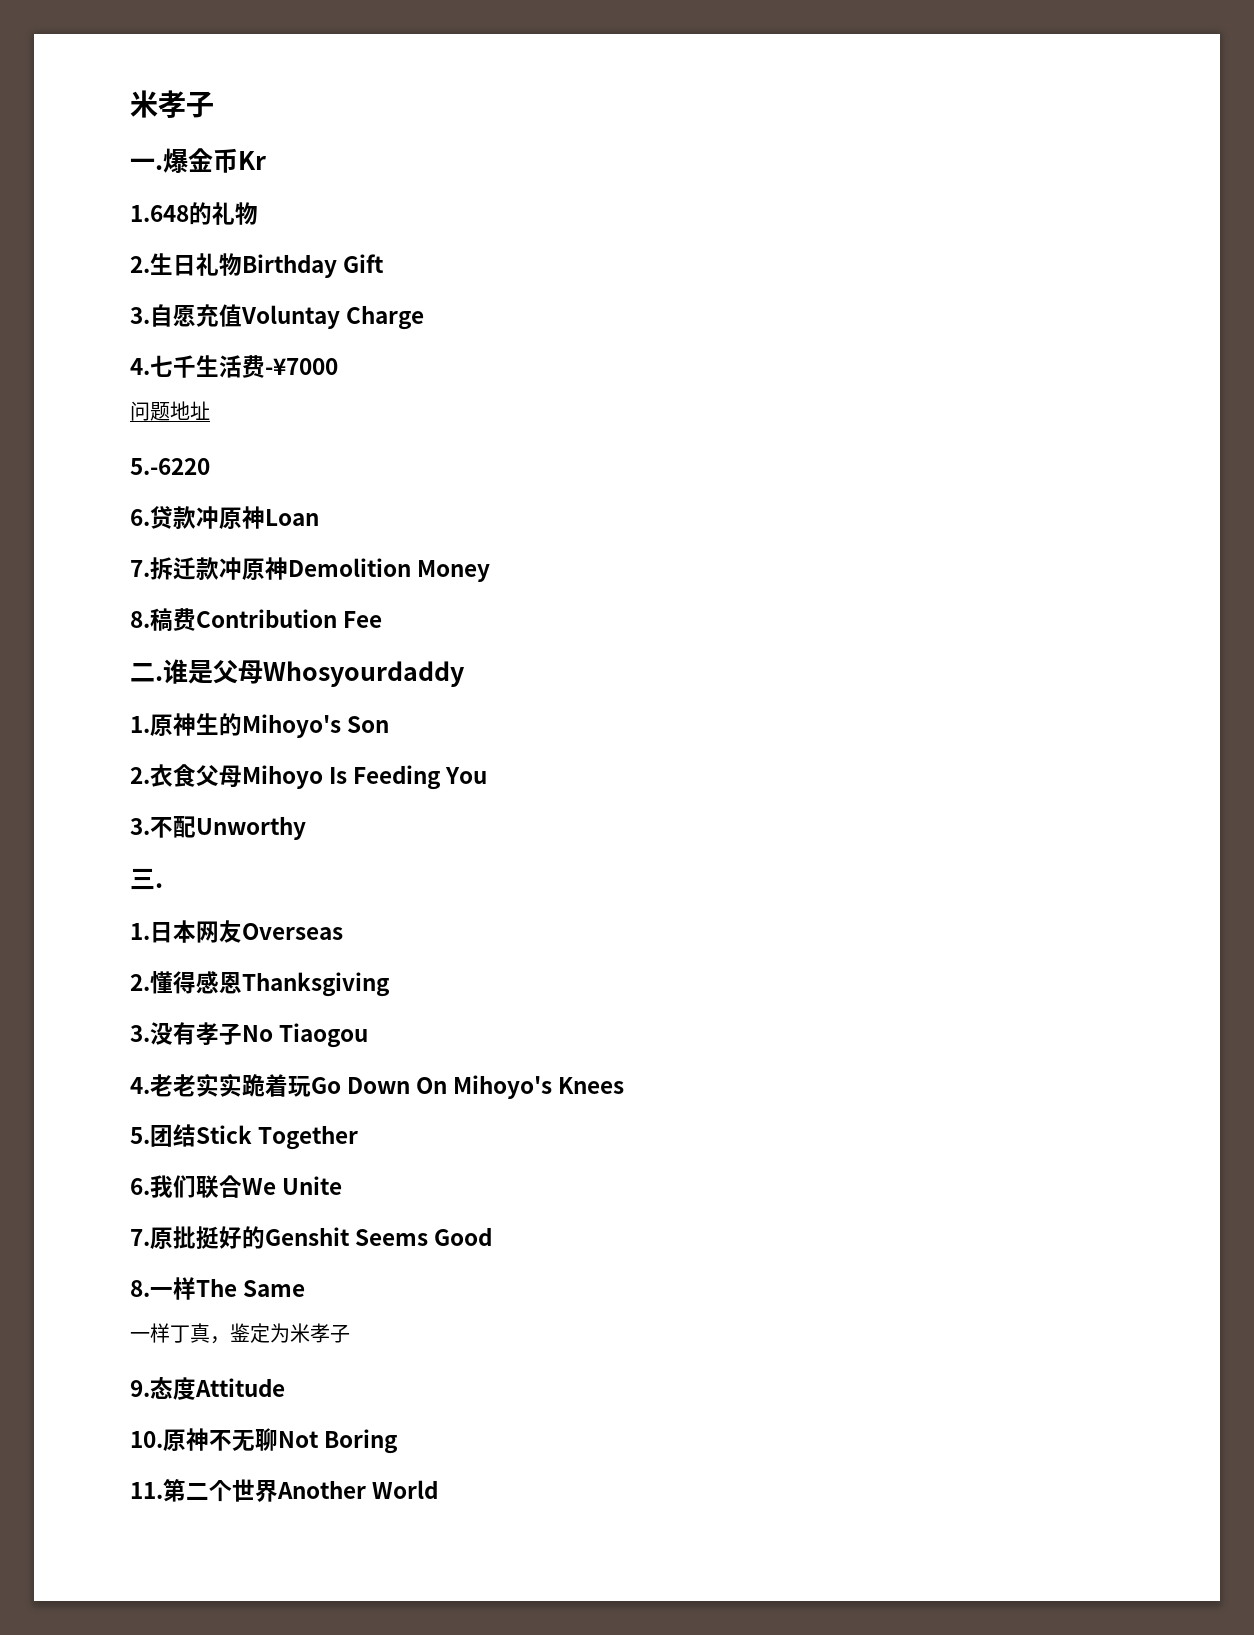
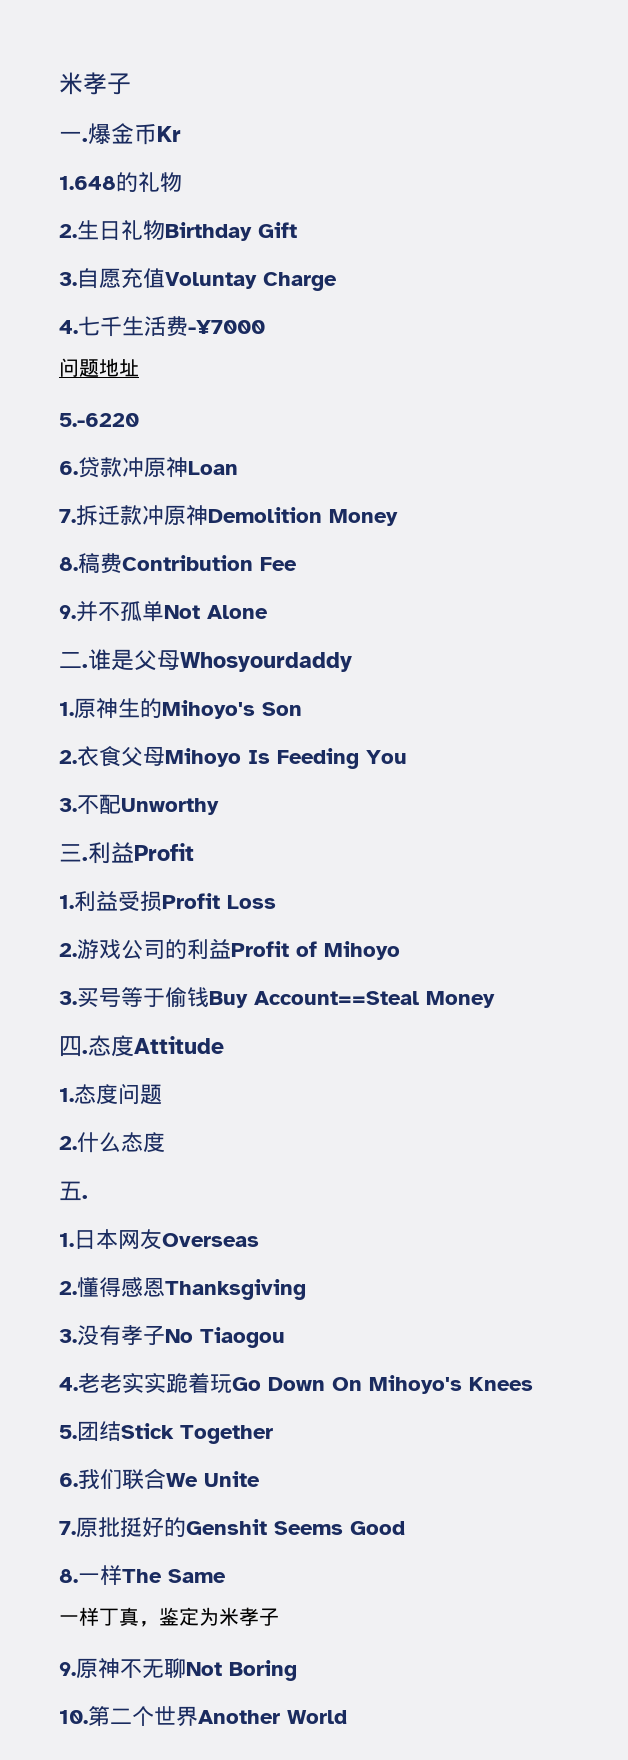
(383, 619) none -> [59,601,268,622] // 9.并不孤单Not Alone
(163, 885) none -> [88,842,194,864] [59,890,276,911] [59,938,400,960] [59,987,495,1008] [59,1035,224,1057] [59,1083,162,1105] [59,1132,165,1153] [59,1181,88,1201] 利益Profit // 1.利益受损Profit Loss // 2.游戏公司的利益Profit of Mihoyo // 3.买号等于偷钱Buy Account==Steal Money // 四.态度Attitude // 1.态度问题 // 2.什么态度 // 五.
[150,1377,285,1400] [130,1431,163,1448] 态度Attitude // 10. -> (76, 1669) none
[130,1482,163,1499] 11. -> [59,1710,88,1724] 10.

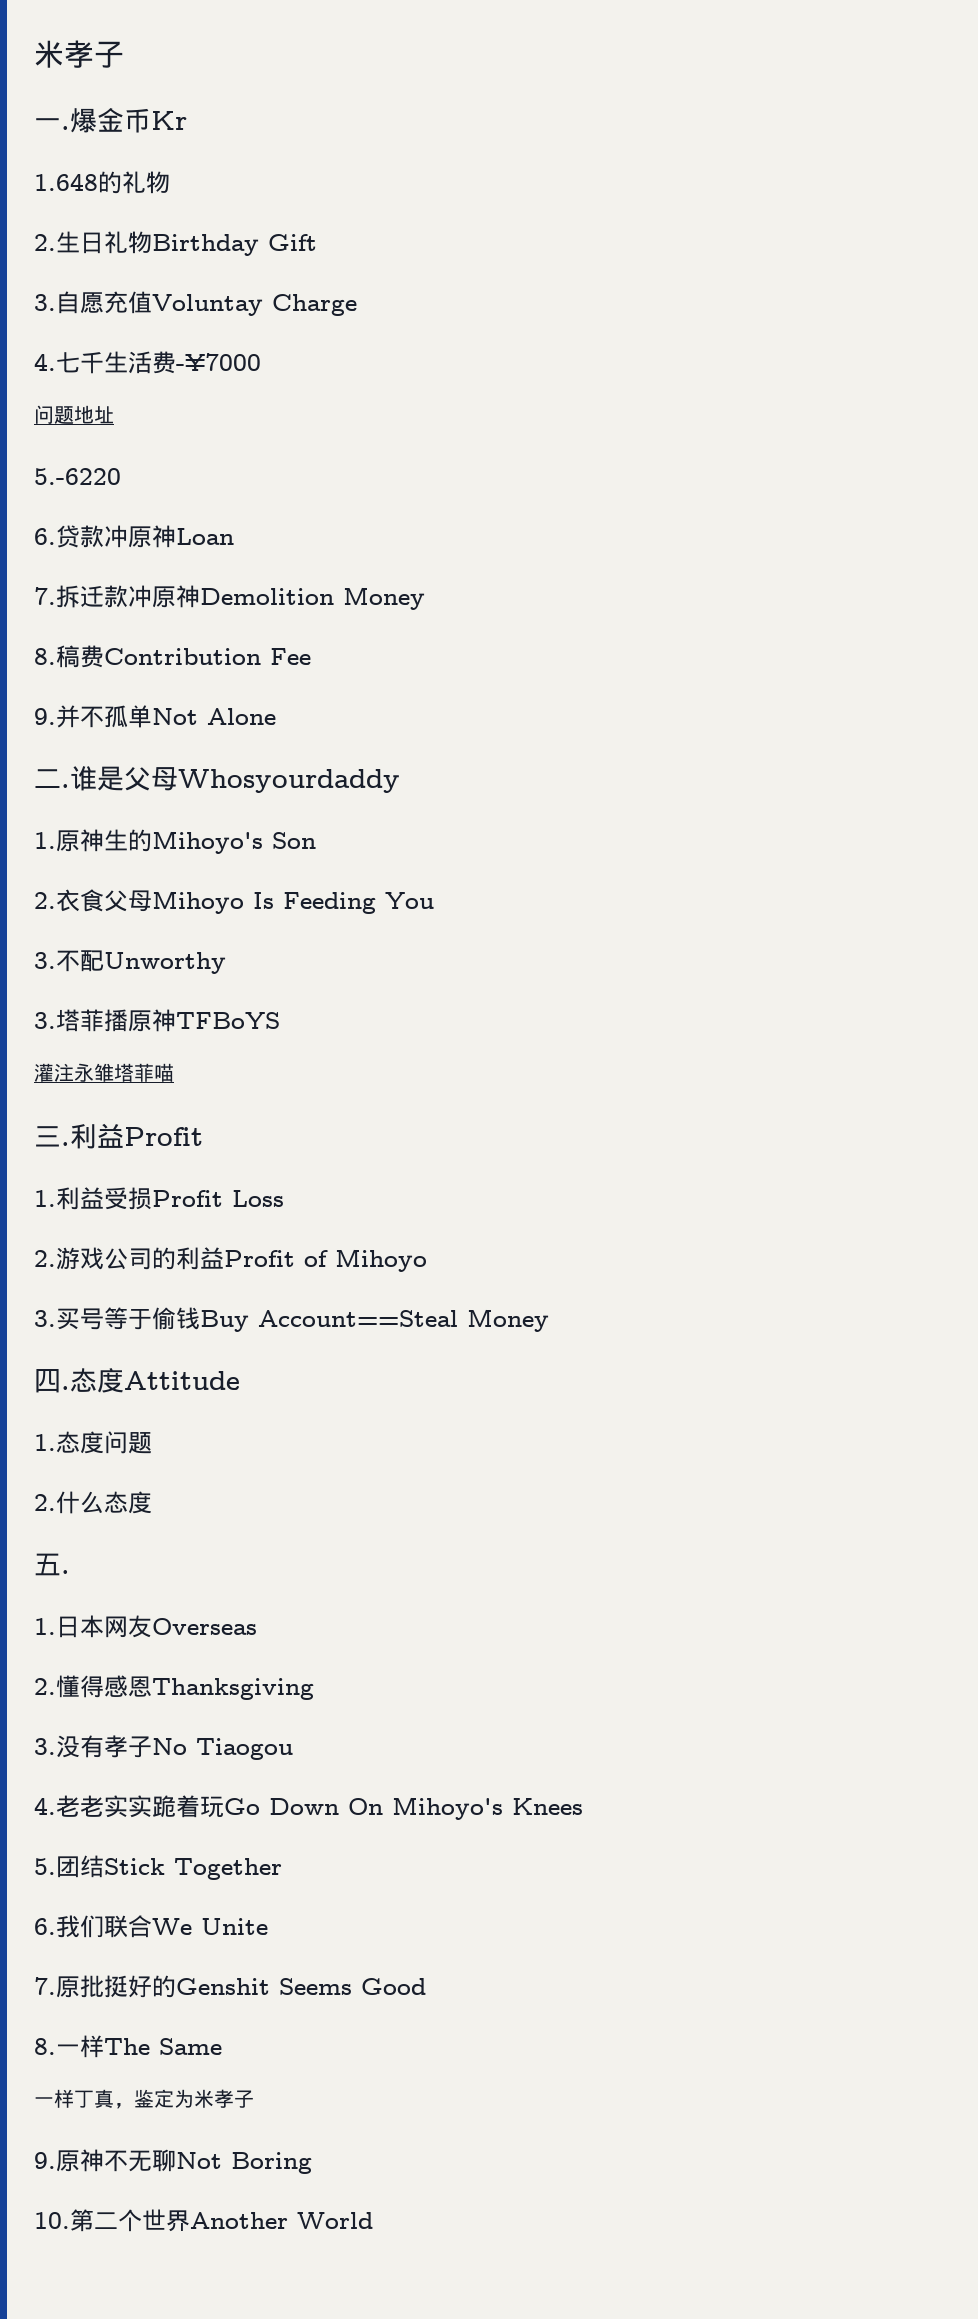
(219, 806) none -> [34,1009,280,1032] [34,1063,174,1082] // 3.塔菲播原神TFBoYS // 灌注永雏塔菲喵

